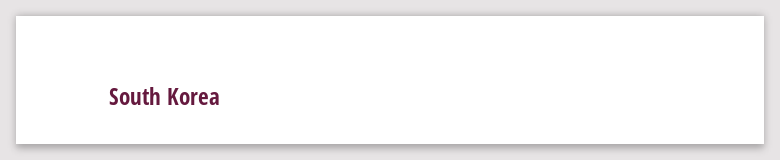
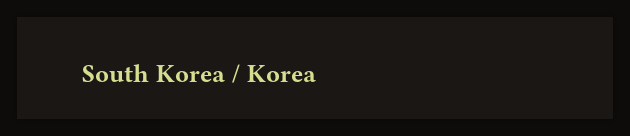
(221, 96) none -> [231,64,316,83] / Korea

